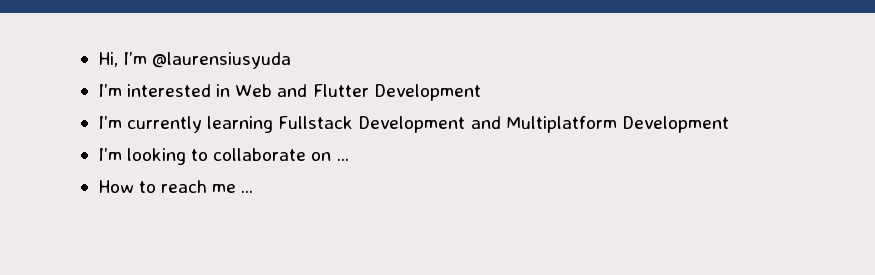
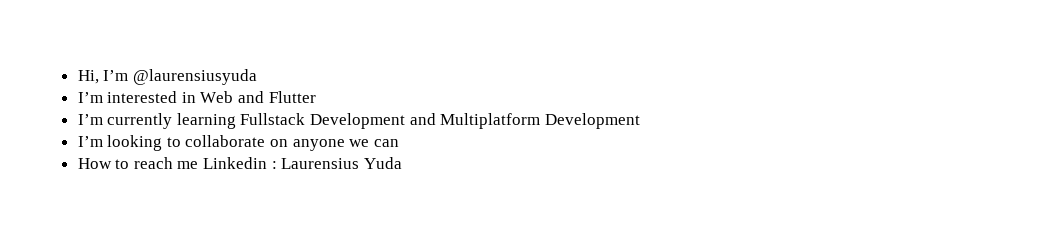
[373,84,481,101] Development -> (316, 97) none
[336,158,349,161] ... -> [292,139,399,151] anyone we can
[241,190,254,193] ... -> [203,157,402,169] Linkedin : Laurensius Yuda

